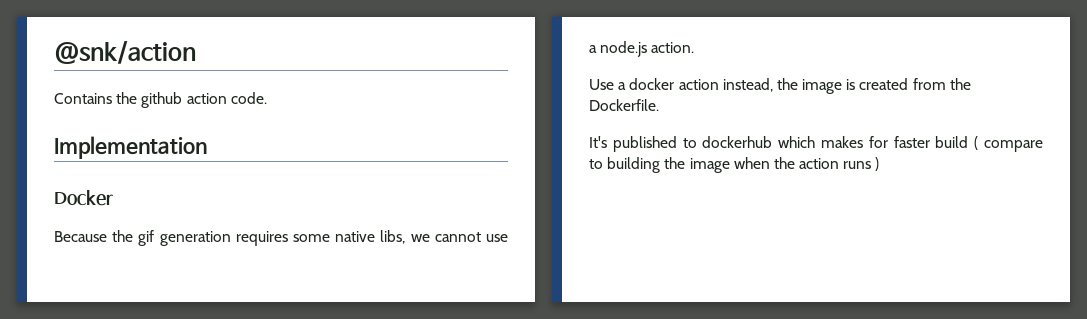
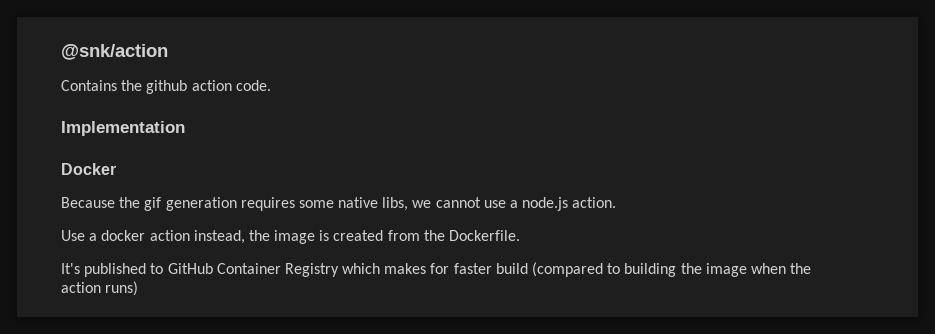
[702,136,773,148] dockerhub -> [167,263,339,277] GitHub Container Registry
[974,136,1043,152] ( compare -> [532,262,604,277] (compared
[843,157,880,171] runs ) -> [105,281,139,296] runs)

